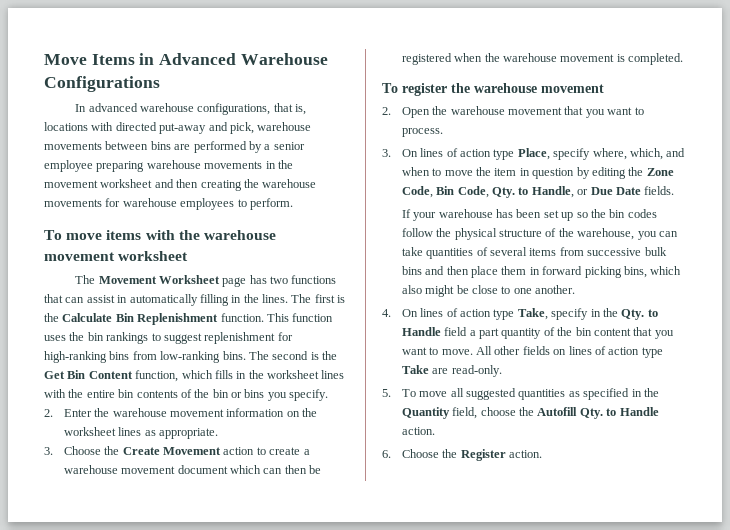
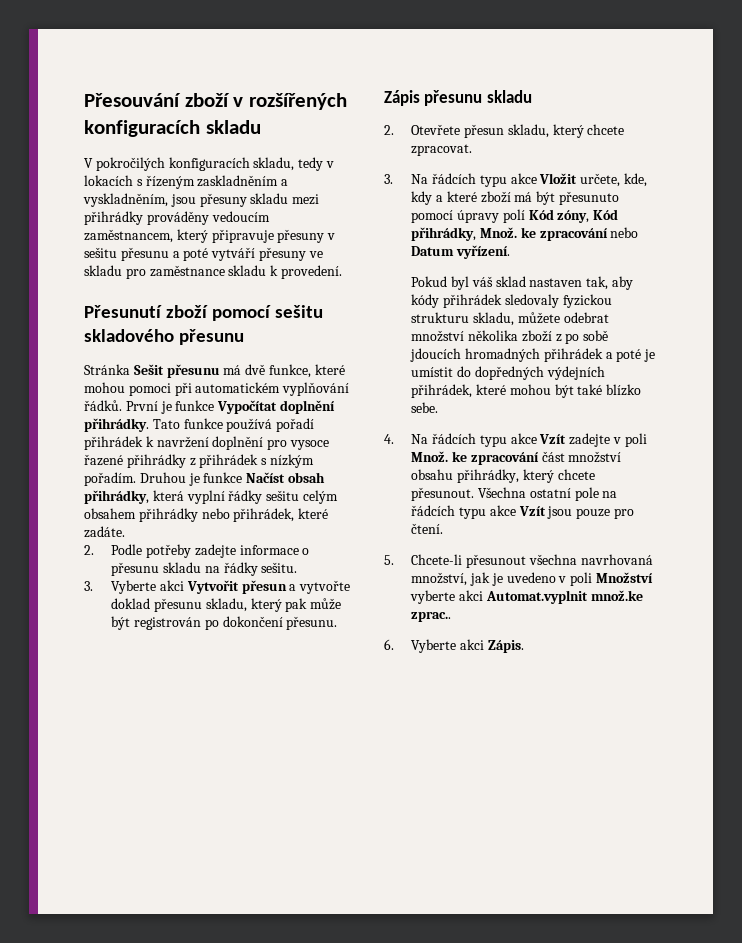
[44,53,328,65] [44,76,160,92] [75,103,307,115] [44,122,312,134] [44,141,305,153] [44,160,293,172] [44,179,317,191] [44,198,293,210] [44,230,276,240] [44,251,189,261] [75,275,337,287] [44,294,346,306] [44,313,334,325] [44,332,293,344] [44,351,337,363] [44,370,345,382] [44,389,329,401] [44,408,318,417] [63,427,218,439] [44,446,310,455] [63,465,322,474] [401,53,684,65] [382,83,604,96] [382,106,644,118] [401,128,443,137] [382,148,686,160] [401,167,674,179] [401,186,675,198] [401,209,657,221] [401,228,678,240] [401,247,667,259] [401,266,682,278] [401,285,576,297] [382,308,658,320] [401,327,674,339] [401,346,663,358] [401,365,502,377] [382,388,659,400] [401,407,659,419] [401,427,435,435] [382,449,542,461] Move Items in Advanced Warehouse Configurations // In advanced warehouse configurations, that is, locations with directed put-away and pick, warehouse movements between bins are performed by a senior employee preparing warehouse movements in the movement worksheet and then creating the warehouse movements for warehouse employees to perform. // To move items with the warehouse movement worksheet // The Movement Worksheet page has two functions that can assist in automatically filling in the lines. The first is the Calculate Bin Replenishment function. This function uses the bin rankings to suggest replenishment for high-ranking bins from low-ranking bins. The second is the Get Bin Content function, which fills in the worksheet lines with the entire bin contents of the bin or bins you specify. // 2. Enter the warehouse movement information on the worksheet lines as appropriate. // 3. Choose the Create Movement action to create a warehouse movement document which can then be registered when the warehouse movement is completed. // To register the warehouse movement // 2. Open the warehouse movement that you want to process. // 3. On lines of action type Place, specify where, which, and when to move the item in question by editing the Zone Code, Bin Code, Qty. to Handle, or Due Date fields. // If your warehouse has been set up so the bin codes follow the physical structure of the warehouse, you can take quantities of several items from successive bulk bins and then place them in forward picking bins, which also might be close to one another. // 4. On lines of action type Take, specify in the Qty. to Handle field a part quantity of the bin content that you want to move. All other fields on lines of action type Take are read-only. // 5. To move all suggested quantities as specified in the Quantity field, choose the Autofill Qty. to Handle action. // 6. Choose the Register action. -> [84,93,347,110] [84,120,261,137] [84,157,334,171] [84,175,289,189] [83,193,320,207] [84,211,270,225] [84,229,336,243] [84,247,323,261] [84,265,342,279] [84,305,323,321] [84,329,244,345] [84,364,345,378] [84,382,350,396] [84,400,335,414] [84,418,315,432] [84,436,329,450] [84,454,314,468] [84,472,325,486] [84,490,338,504] [84,508,329,522] [84,526,125,538] [84,544,310,558] [111,562,298,576] [84,580,351,594] [111,598,342,612] [111,616,338,630] [384,90,532,106] [384,124,625,138] [411,144,473,156] [384,173,648,187] [411,191,620,205] [411,209,619,223] [411,227,639,241] [411,245,511,259] [411,276,634,290] [411,294,612,308] [411,312,609,326] [411,330,609,344] [410,348,656,362] [411,366,605,380] [411,384,642,398] [411,402,439,413] [384,433,647,447] [411,451,622,465] [411,469,595,483] [411,487,618,501] [411,505,635,519] [411,523,444,534] [384,554,653,568] [411,572,654,586] [410,590,643,604] [411,611,452,622] [384,639,524,653] Přesouvání zboží v rozšířených konfiguracích skladu // V pokročilých konfiguracích skladu, tedy v lokacích s řízeným zaskladněním a vyskladněním, jsou přesuny skladu mezi přihrádky prováděny vedoucím zaměstnancem, který připravuje přesuny v sešitu přesunu a poté vytváří přesuny ve skladu pro zaměstnance skladu k provedení. // Přesunutí zboží pomocí sešitu skladového přesunu // Stránka Sešit přesunu má dvě funkce, které mohou pomoci při automatickém vyplňování řádků. První je funkce Vypočítat doplnění přihrádky. Tato funkce používá pořadí přihrádek k navržení doplnění pro vysoce řazené přihrádky z přihrádek s nízkým pořadím. Druhou je funkce Načíst obsah přihrádky, která vyplní řádky sešitu celým obsahem přihrádky nebo přihrádek, které zadáte. // 2. Podle potřeby zadejte informace o přesunu skladu na řádky sešitu. // 3. Vyberte akci Vytvořit přesun a vytvořte doklad přesunu skladu, který pak může být registrován po dokončení přesunu. // Zápis přesunu skladu // 2. Otevřete přesun skladu, který chcete zpracovat. // 3. Na řádcích typu akce Vložit určete, kde, kdy a které zboží má být přesunuto pomocí úpravy polí Kód zóny, Kód přihrádky, Množ. ke zpracování nebo Datum vyřízení. // Pokud byl váš sklad nastaven tak, aby kódy přihrádek sledovaly fyzickou strukturu skladu, můžete odebrat množství několika zboží z po sobě jdoucích hromadných přihrádek a poté je umístit do dopředných výdejních přihrádek, které mohou být také blízko sebe. // 4. Na řádcích typu akce Vzít zadejte v poli Množ. ke zpracování část množství obsahu přihrádky, který chcete přesunout. Všechna ostatní pole na řádcích typu akce Vzít jsou pouze pro čtení. // 5. Chcete-li přesunout všechna navrhovaná množství, jak je uvedeno v poli Množství vyberte akci Automat.vyplnit množ.ke zprac.. // 6. Vyberte akci Zápis.

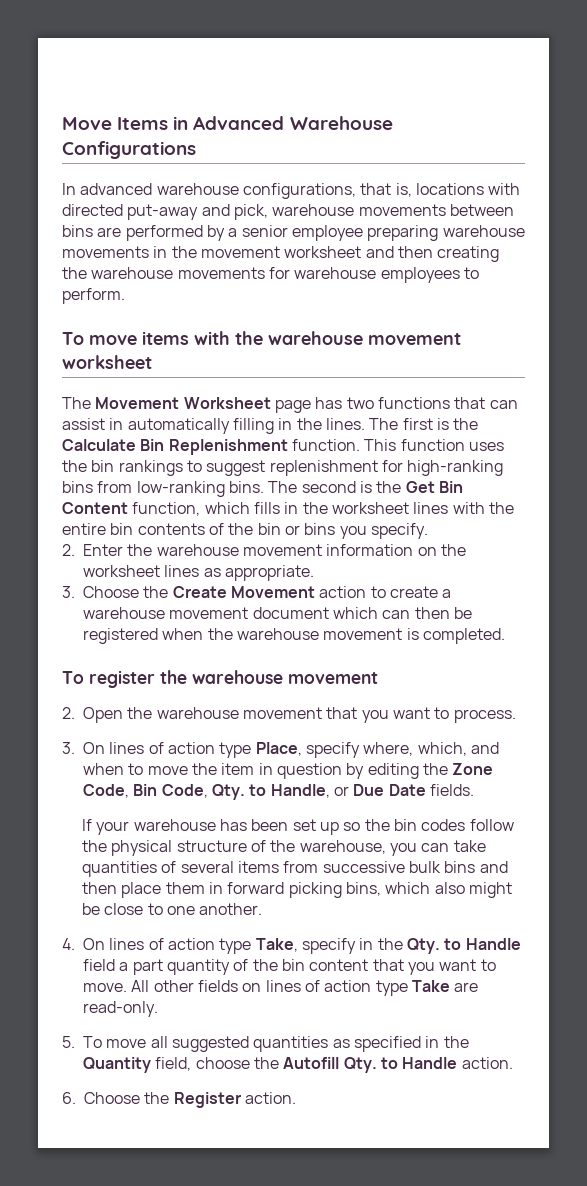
[84,93,347,110] [84,120,261,137] [84,157,334,171] [84,175,289,189] [83,193,320,207] [84,211,270,225] [84,229,336,243] [84,247,323,261] [84,265,342,279] [84,305,323,321] [84,329,244,345] [84,364,345,378] [84,382,350,396] [84,400,335,414] [84,418,315,432] [84,436,329,450] [84,454,314,468] [84,472,325,486] [84,490,338,504] [84,508,329,522] [84,526,125,538] [84,544,310,558] [111,562,298,576] [84,580,351,594] [111,598,342,612] [111,616,338,630] [384,90,532,106] [384,124,625,138] [411,144,473,156] [384,173,648,187] [411,191,620,205] [411,209,619,223] [411,227,639,241] [411,245,511,259] [411,276,634,290] [411,294,612,308] [411,312,609,326] [411,330,609,344] [410,348,656,362] [411,366,605,380] [411,384,642,398] [411,402,439,413] [384,433,647,447] [411,451,622,465] [411,469,595,483] [411,487,618,501] [411,505,635,519] [411,523,444,534] [384,554,653,568] [411,572,654,586] [410,590,643,604] [411,611,452,622] [384,639,524,653] Přesouvání zboží v rozšířených konfiguracích skladu // V pokročilých konfiguracích skladu, tedy v lokacích s řízeným zaskladněním a vyskladněním, jsou přesuny skladu mezi přihrádky prováděny vedoucím zaměstnancem, který připravuje přesuny v sešitu přesunu a poté vytváří přesuny ve skladu pro zaměstnance skladu k provedení. // Přesunutí zboží pomocí sešitu skladového přesunu // Stránka Sešit přesunu má dvě funkce, které mohou pomoci při automatickém vyplňování řádků. První je funkce Vypočítat doplnění přihrádky. Tato funkce používá pořadí přihrádek k navržení doplnění pro vysoce řazené přihrádky z přihrádek s nízkým pořadím. Druhou je funkce Načíst obsah přihrádky, která vyplní řádky sešitu celým obsahem přihrádky nebo přihrádek, které zadáte. // 2. Podle potřeby zadejte informace o přesunu skladu na řádky sešitu. // 3. Vyberte akci Vytvořit přesun a vytvořte doklad přesunu skladu, který pak může být registrován po dokončení přesunu. // Zápis přesunu skladu // 2. Otevřete přesun skladu, který chcete zpracovat. // 3. Na řádcích typu akce Vložit určete, kde, kdy a které zboží má být přesunuto pomocí úpravy polí Kód zóny, Kód přihrádky, Množ. ke zpracování nebo Datum vyřízení. // Pokud byl váš sklad nastaven tak, aby kódy přihrádek sledovaly fyzickou strukturu skladu, můžete odebrat množství několika zboží z po sobě jdoucích hromadných přihrádek a poté je umístit do dopředných výdejních přihrádek, které mohou být také blízko sebe. // 4. Na řádcích typu akce Vzít zadejte v poli Množ. ke zpracování část množství obsahu přihrádky, který chcete přesunout. Všechna ostatní pole na řádcích typu akce Vzít jsou pouze pro čtení. // 5. Chcete-li přesunout všechna navrhovaná množství, jak je uvedeno v poli Množství vyberte akci Automat.vyplnit množ.ke zprac.. // 6. Vyberte akci Zápis. -> [62,116,393,130] [62,141,196,159] [62,183,521,199] [62,204,514,220] [62,225,525,241] [62,246,500,262] [62,267,479,283] [62,288,125,304] [62,331,461,345] [62,355,152,369] [62,397,518,413] [62,418,479,434] [62,439,504,455] [62,460,504,476] [62,481,463,497] [62,502,514,516] [62,523,428,539] [62,544,466,556] [83,565,314,581] [62,586,452,598] [83,607,472,619] [83,628,505,644] [62,670,378,688] [62,707,516,723] [62,742,499,758] [83,763,494,779] [83,784,474,800] [82,819,514,835] [82,840,486,856] [82,861,508,877] [82,882,512,898] [82,903,263,915] [62,938,521,954] [83,959,496,975] [83,980,479,996] [83,1001,158,1017] [62,1036,469,1052] [83,1057,513,1073] [62,1092,296,1108] Move Items in Advanced Warehouse Configurations // In advanced warehouse configurations, that is, locations with directed put-away and pick, warehouse movements between bins are performed by a senior employee preparing warehouse movements in the movement worksheet and then creating the warehouse movements for warehouse employees to perform. // To move items with the warehouse movement worksheet // The Movement Worksheet page has two functions that can assist in automatically filling in the lines. The first is the Calculate Bin Replenishment function. This function uses the bin rankings to suggest replenishment for high-ranking bins from low-ranking bins. The second is the Get Bin Content function, which fills in the worksheet lines with the entire bin contents of the bin or bins you specify. // 2. Enter the warehouse movement information on the worksheet lines as appropriate. // 3. Choose the Create Movement action to create a warehouse movement document which can then be registered when the warehouse movement is completed. // To register the warehouse movement // 2. Open the warehouse movement that you want to process. // 3. On lines of action type Place, specify where, which, and when to move the item in question by editing the Zone Code, Bin Code, Qty. to Handle, or Due Date fields. // If your warehouse has been set up so the bin codes follow the physical structure of the warehouse, you can take quantities of several items from successive bulk bins and then place them in forward picking bins, which also might be close to one another. // 4. On lines of action type Take, specify in the Qty. to Handle field a part quantity of the bin content that you want to move. All other fields on lines of action type Take are read-only. // 5. To move all suggested quantities as specified in the Quantity field, choose the Autofill Qty. to Handle action. // 6. Choose the Register action.

